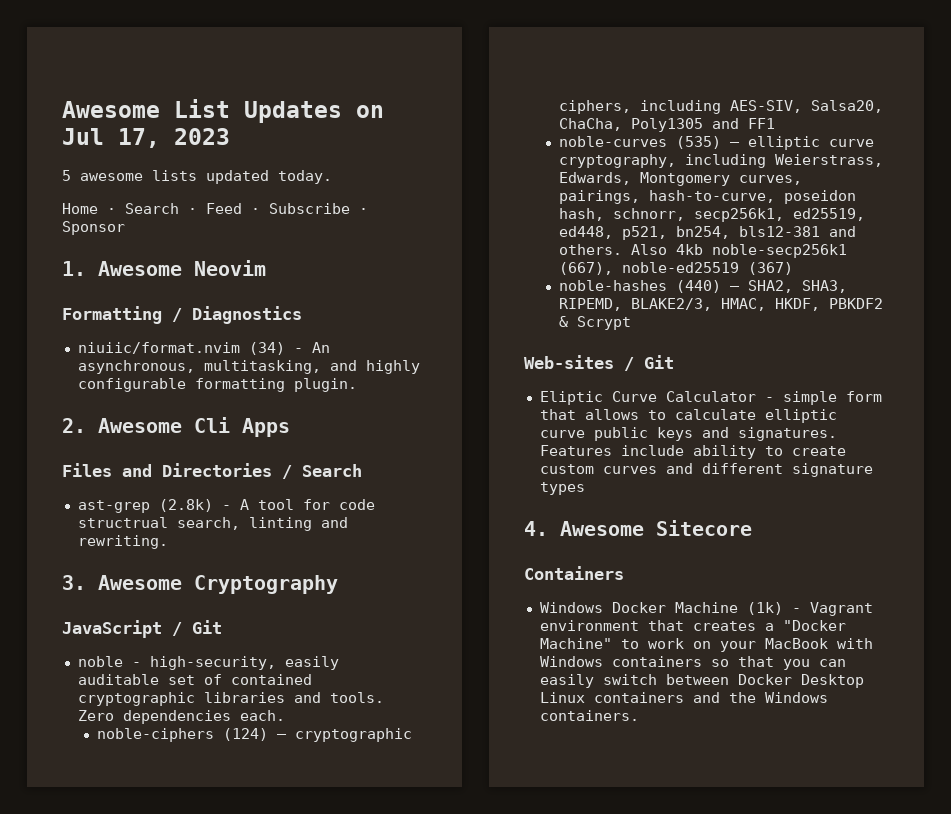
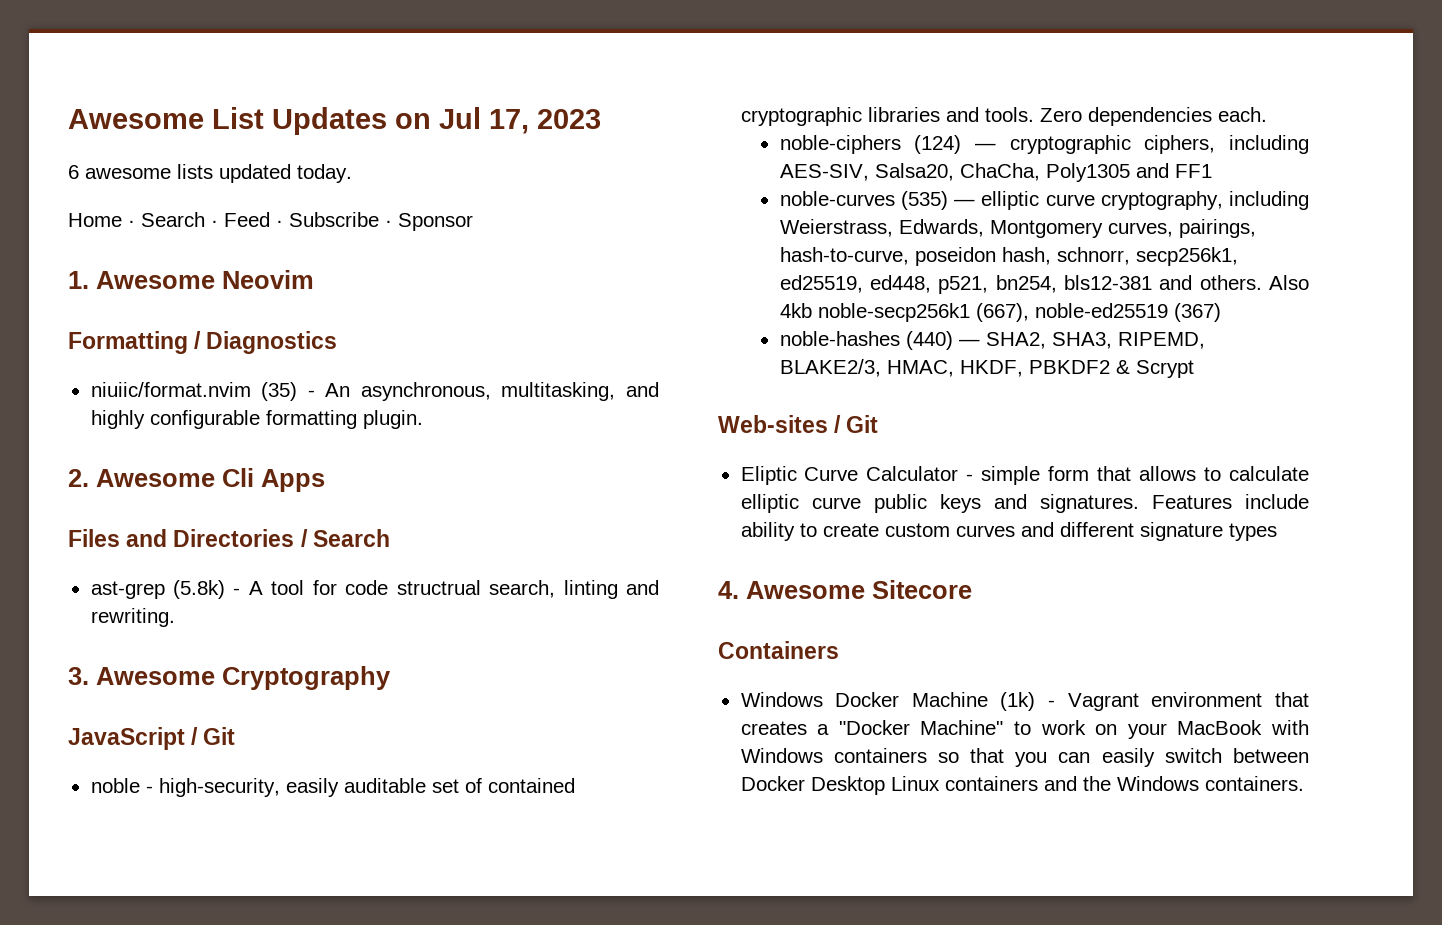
[62,170,71,181] 5 -> [68,165,79,179] 6
[248,342,285,355] (34) -> [261,382,298,401] (35)
[158,499,213,512] (2.8k) -> [172,580,225,599] (5.8k)

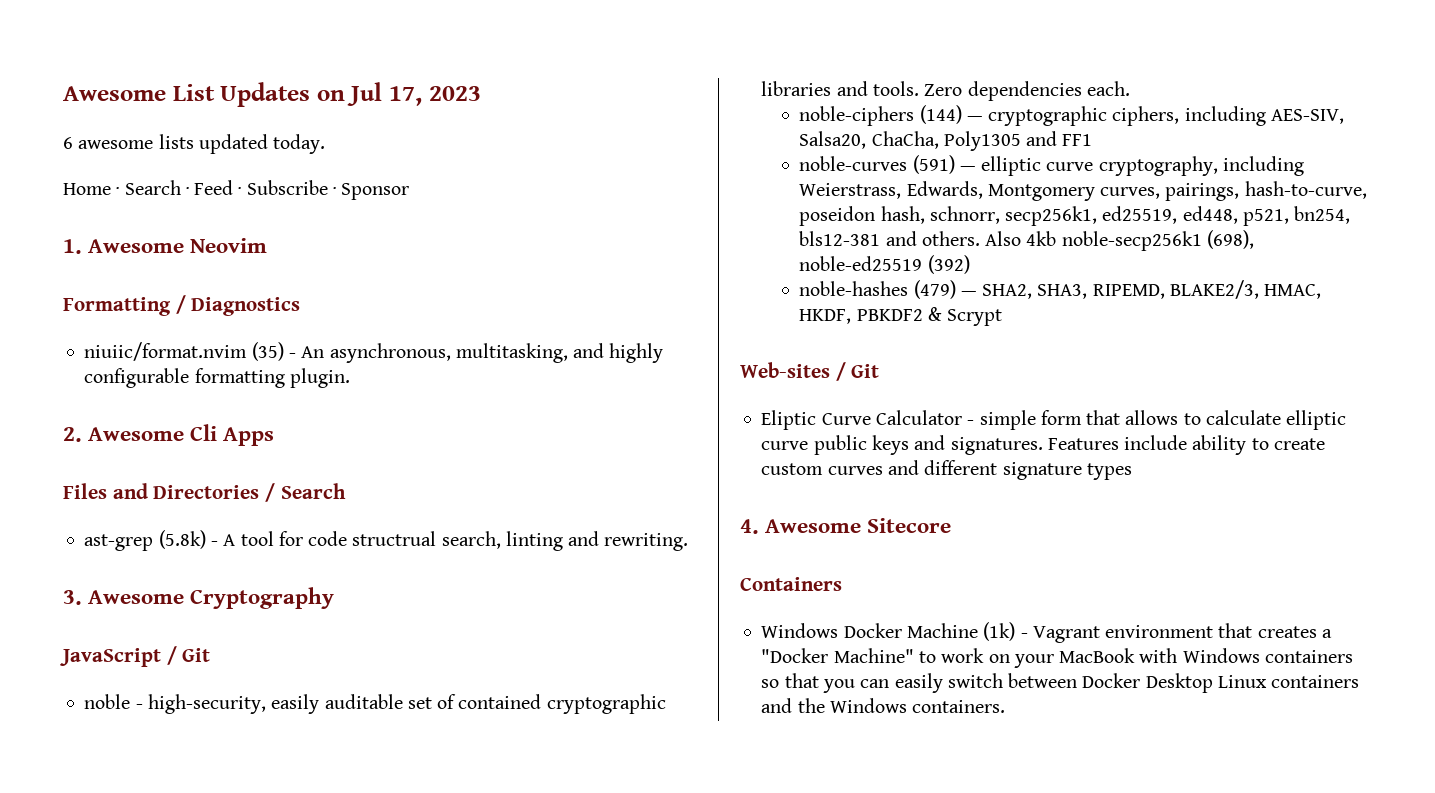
[914,135,962,154] (124) -> [919,105,962,124] (144)
[900,191,948,210] (535) -> [912,155,955,174] (591)
[975,303,1221,322] (667), noble-ed25519 (367) -> [1206,230,1254,249] [799,255,970,274] (698), noble-ed25519 (392)
[905,331,953,350] (440) -> [913,280,956,299] (479)

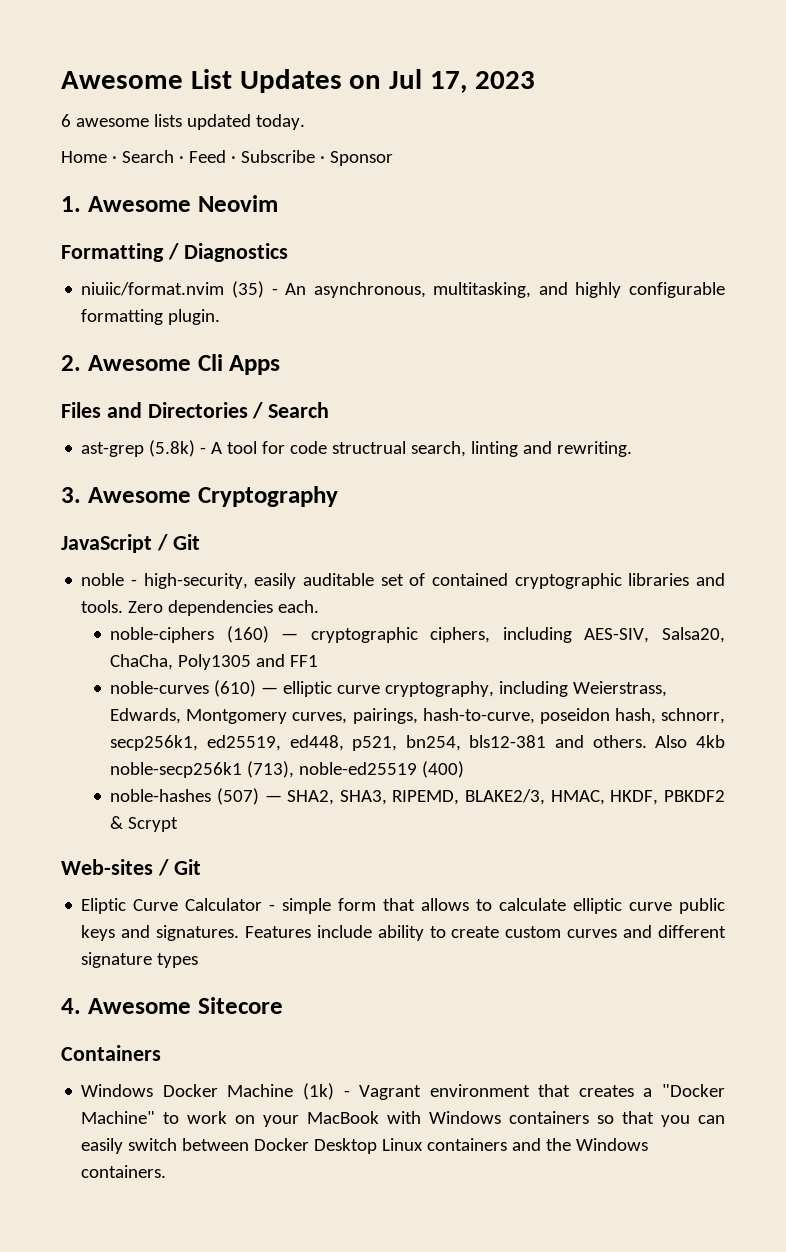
[919,105,962,124] (144) -> [226,626,269,643] (160)
[912,155,955,174] (591) -> [214,680,257,697] (610)
[1206,230,1254,249] [799,255,970,274] (698), noble-ed25519 (392) -> [247,761,465,778] (713), noble-ed25519 (400)
[913,280,956,299] (479) -> [216,788,259,805] (507)

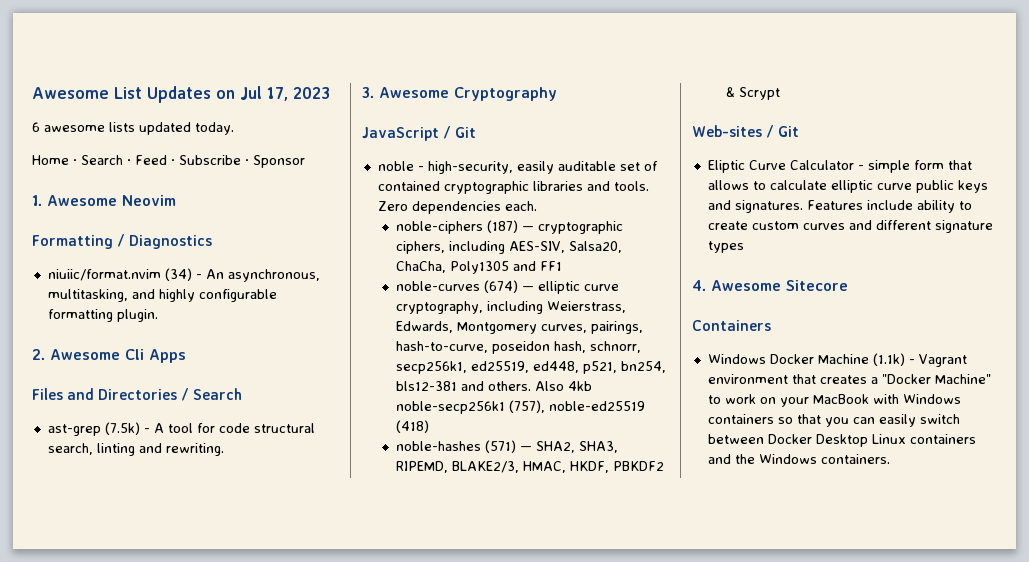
[231,281,264,298] (35) -> [164,268,192,281] (34)
[149,440,196,457] (5.8k) -> [104,422,140,435] (7.5k)
[332,441,407,454] structrual -> [253,423,315,433] structural
[226,626,269,643] (160) -> [486,220,518,233] (187)
[214,680,257,697] (610) -> [483,280,518,293] (674)
[247,761,465,778] (713), noble-ed25519 (400) -> [508,400,645,413] [395,420,429,433] (757), noble-ed25519 (418)
[216,788,259,805] (507) -> [484,440,516,453] (571)
[303,1083,335,1100] (1k) -> [872,353,905,366] (1.1k)

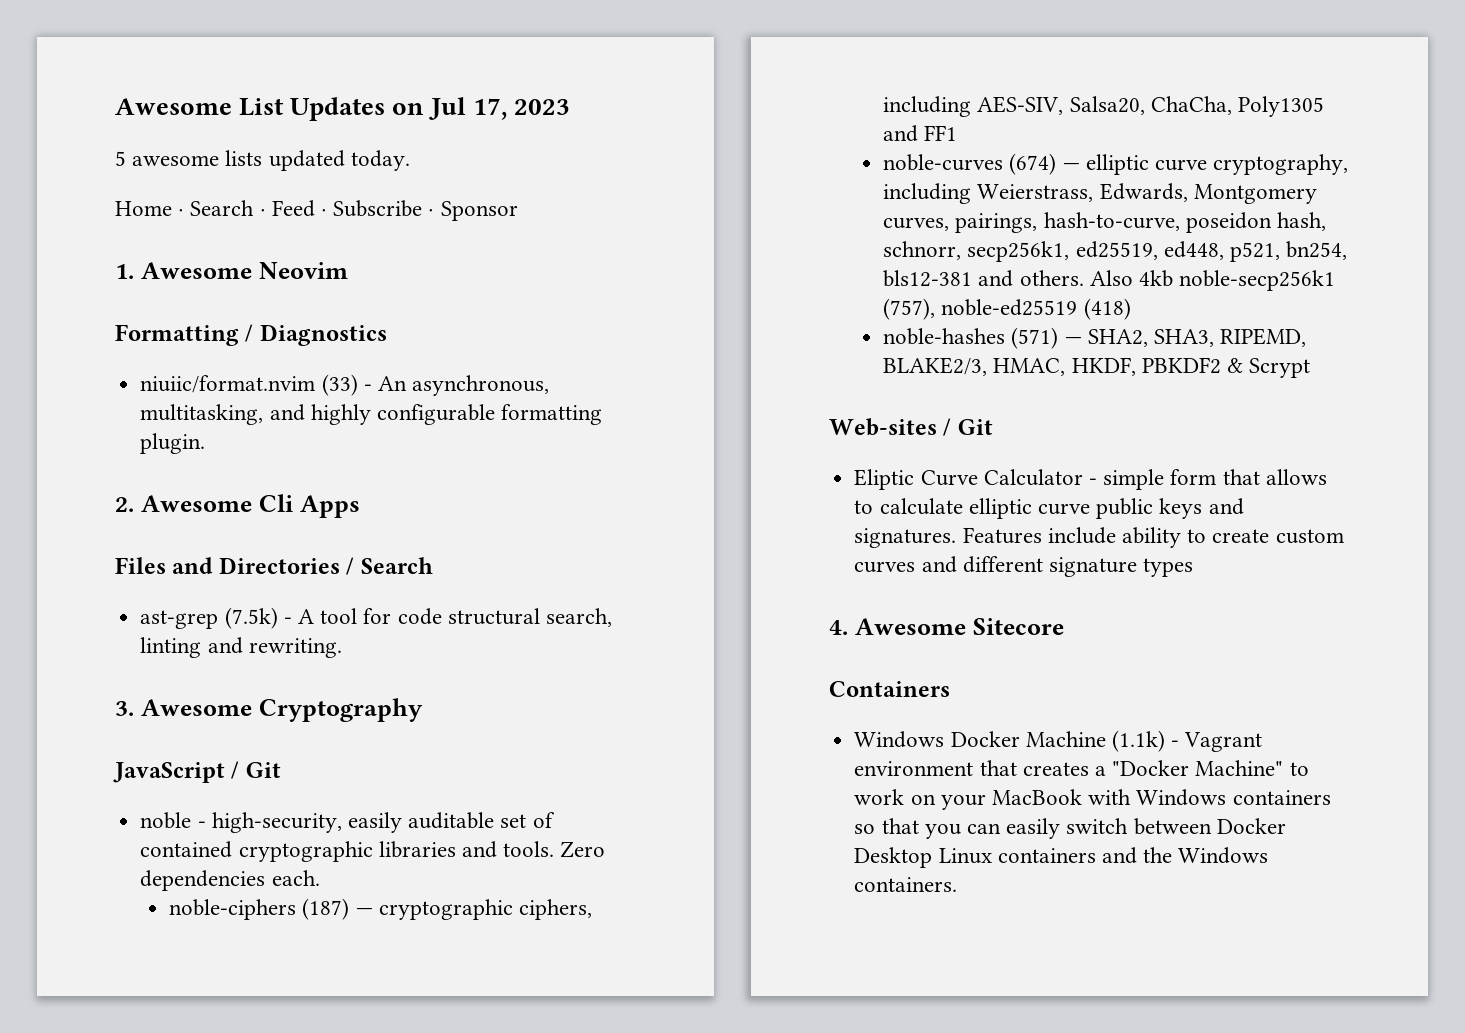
[32,122,40,132] 6 -> [115,151,126,166] 5
[164,268,192,281] (34) -> [321,374,358,396] (33)

